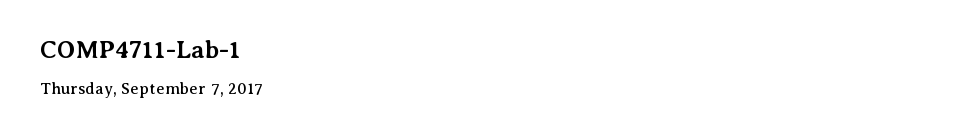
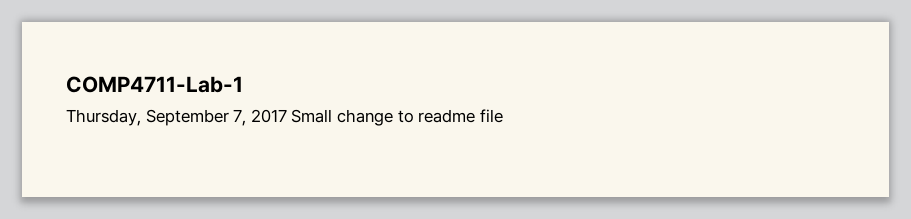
(263, 89) none -> [291,109,503,126] Small change to readme file

